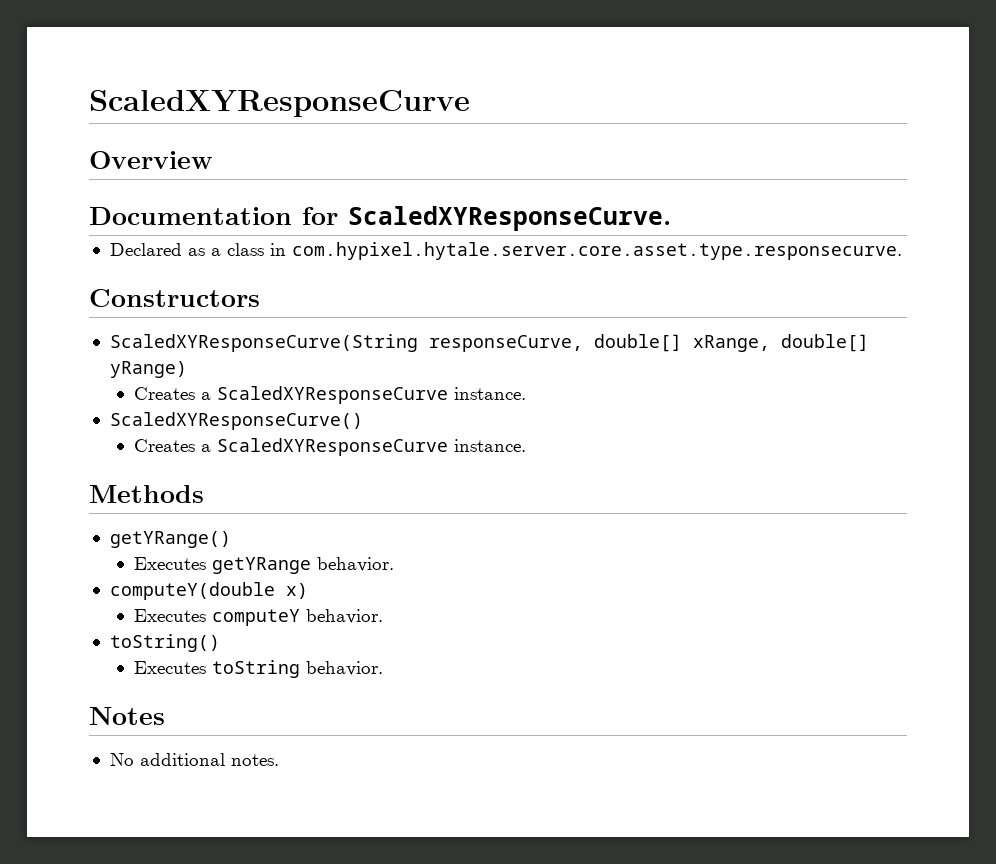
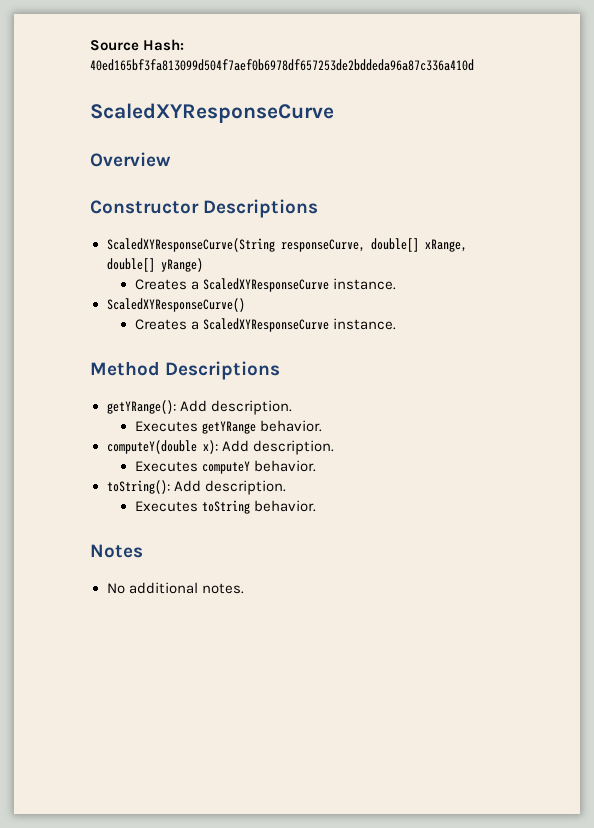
(89, 103) none -> [90,39,185,51] [90,59,474,71] Source Hash: 40ed165bf3fa813099d504f7aef0b6978df657253de2bddeda96a87c336a410d //
[89,206,671,231] [109,242,902,260] [89,289,260,307] Documentation for ScaledXYResponseCurve. // Declared as a class in com.hypixel.hytale.server.core.asset.type.responsecurve. // Constructors -> [90,199,319,218] Constructor Descriptions
[89,485,204,503] [109,531,231,548] Methods // getYRange() -> [90,361,281,380] [106,400,292,415] Method Descriptions // getYRange(): Add description.
[285,583,308,599] x) -> [202,440,334,455] x): Add description.
[109,634,220,652] toString() -> [106,480,286,495] toString(): Add description.

